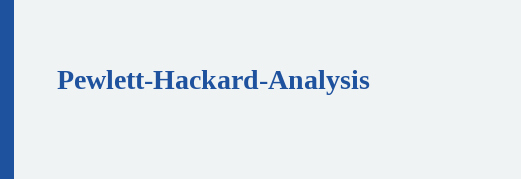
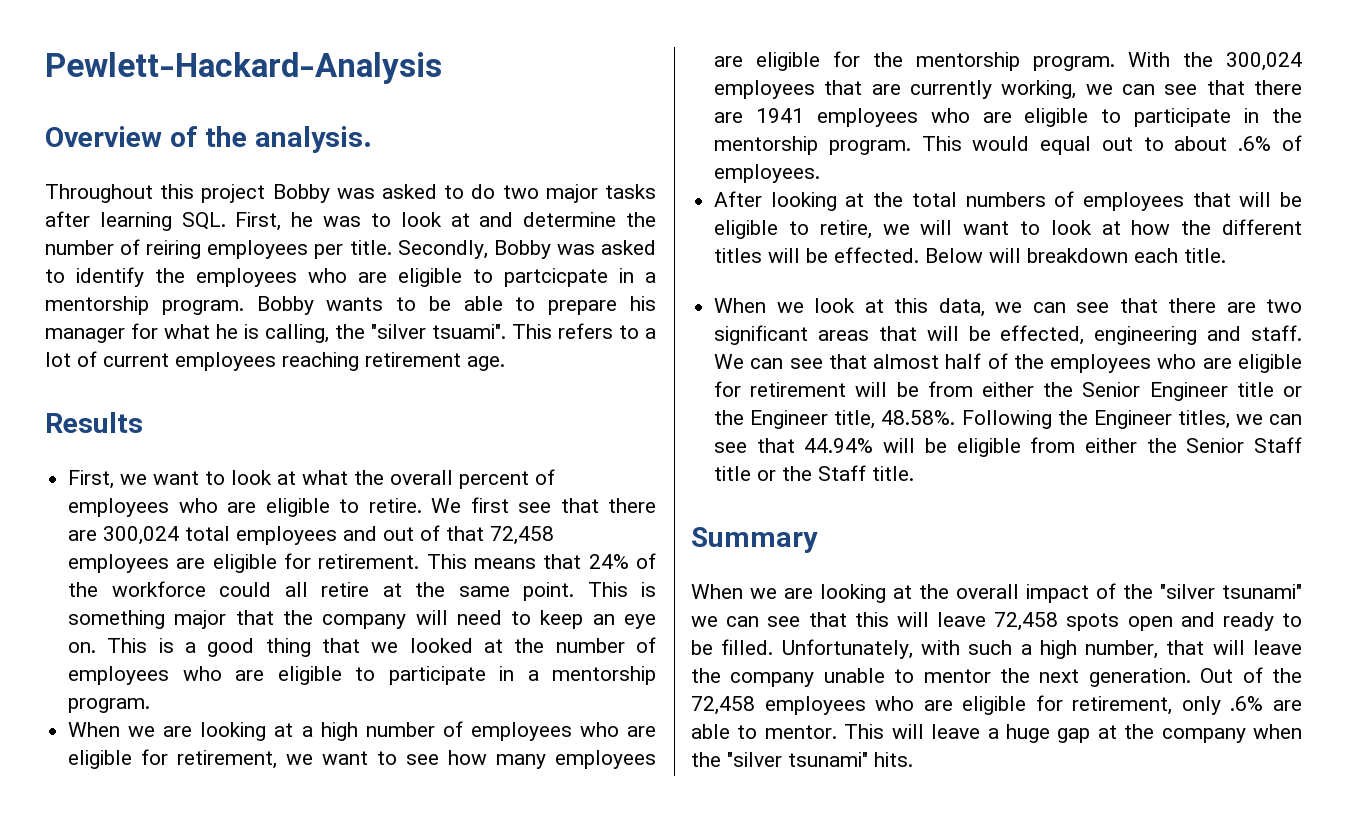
(370, 82) none -> [45,126,373,153] [45,184,656,203] [45,211,656,231] [45,239,656,259] [45,267,656,287] [45,296,656,315] [45,323,656,343] [45,351,505,371] [45,412,143,433] [68,469,556,489] [68,497,657,517] [68,525,555,545] [68,553,656,573] [68,581,657,601] [68,610,656,629] [68,637,656,657] [68,666,656,685] [68,698,151,713] [68,721,656,741] [68,749,656,769] [714,51,1302,71] [714,80,1302,99] [714,108,1302,127] [714,135,1302,155] [714,164,821,183] [714,191,1302,211] [714,219,1302,239] [714,247,1227,263] [714,298,1302,317] [714,325,1302,345] [714,353,1302,373] [714,381,1302,401] [714,410,1302,429] [714,437,1302,457] [714,465,915,481] [691,527,818,553] [691,583,1302,603] [691,612,1302,631] [691,639,1302,659] [691,667,1302,687] [691,695,1302,715] [691,724,1302,743] [691,752,913,767] // Overview of the analysis. // Throughout this project Bobby was asked to do two major tasks after learning SQL. First, he was to look at and determine the number of reiring employees per title. Secondly, Bobby was asked to identify the employees who are eligible to partcicpate in a mentorship program. Bobby wants to be able to prepare his manager for what he is calling, the "silver tsuami". This refers to a lot of current employees reaching retirement age. // Results // First, we want to look at what the overall percent of employees who are eligible to retire. We first see that there are 300,024 total employees and out of that 72,458 employees are eligible for retirement. This means that 24% of the workforce could all retire at the same point. This is something major that the company will need to keep an eye on. This is a good thing that we looked at the number of employees who are eligible to participate in a mentorship program. // When we are looking at a high number of employees who are eligible for retirement, we want to see how many employees are eligible for the mentorship program. With the 300,024 employees that are currently working, we can see that there are 1941 employees who are eligible to participate in the mentorship program. This would equal out to about .6% of employees. // After looking at the total numbers of employees that will be eligible to retire, we will want to look at how the different titles will be effected. Below will breakdown each title. // When we look at this data, we can see that there are two significant areas that will be effected, engineering and staff. We can see that almost half of the employees who are eligible for retirement will be from either the Senior Engineer title or the Engineer title, 48.58%. Following the Engineer titles, we can see that 44.94% will be eligible from either the Senior Staff title or the Staff title. // Summary // When we are looking at the overall impact of the "silver tsunami" we can see that this will leave 72,458 spots open and ready to be filled. Unfortunately, with such a high number, that will leave the company unable to mentor the next generation. Out of the 72,458 employees who are eligible for retirement, only .6% are able to mentor. This will leave a huge gap at the company when the "silver tsunami" hits.

